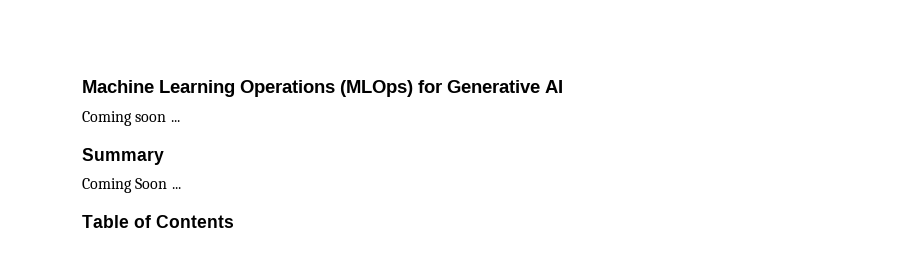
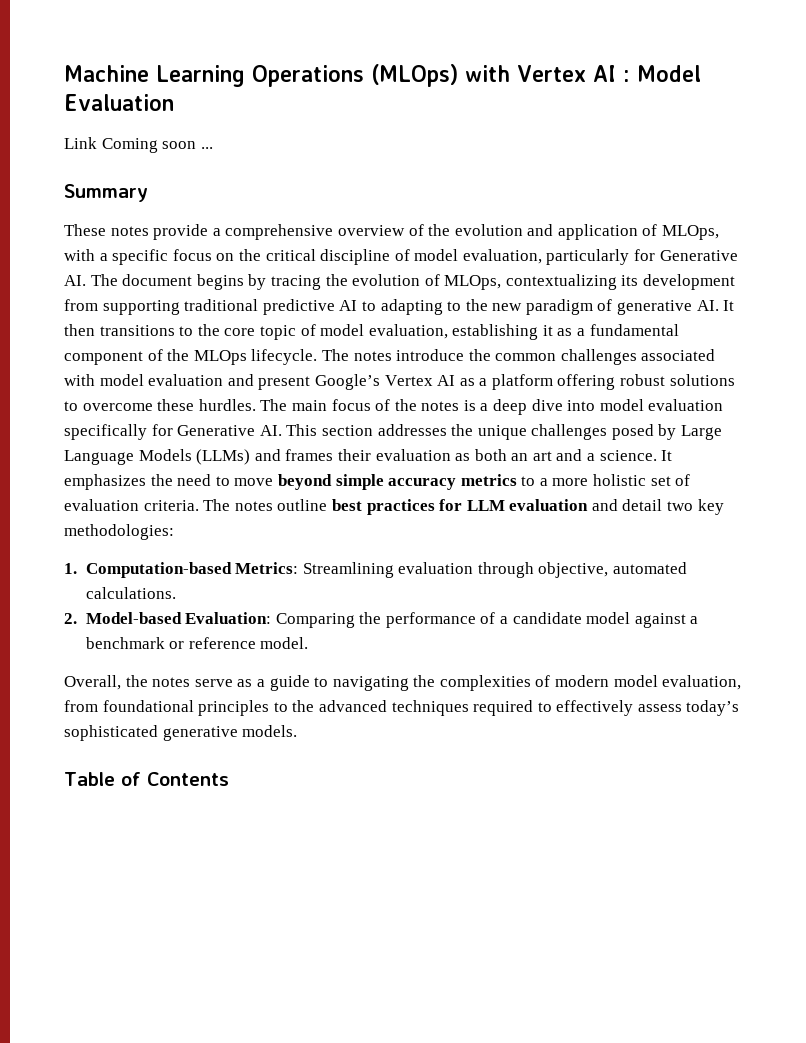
[418,80,563,93] for Generative AI // -> [465,65,701,82] [64,94,174,111] [64,137,97,149] with Vertex AI : Model Evaluation // Link
[82,178,181,193] Coming Soon ... -> [64,224,720,240] [64,249,738,265] [64,274,736,290] [64,299,735,315] [64,324,679,340] [64,349,716,365] [64,374,735,390] [64,399,724,415] [64,424,723,440] [64,449,673,465] [64,474,691,490] [64,499,724,515] [64,524,174,540] [64,562,688,578] [85,587,176,599] [64,612,699,628] [85,637,309,649] [64,675,742,691] [64,700,740,716] [64,725,298,741] These notes provide a comprehensive overview of the evolution and application of MLOps, with a specific focus on the critical discipline of model evaluation, particularly for Generative AI. The document begins by tracing the evolution of MLOps, contextualizing its development from supporting traditional predictive AI to adapting to the new paradigm of generative AI. It then transitions to the core topic of model evaluation, establishing it as a fundamental component of the MLOps lifecycle. The notes introduce the common challenges associated with model evaluation and present Google’s Vertex AI as a platform offering robust solutions to overcome these hurdles. The main focus of the notes is a deep dive into model evaluation specifically for Generative AI. This section addresses the unique challenges posed by Large Language Models (LLMs) and frames their evaluation as both an art and a science. It emphasizes the need to move beyond simple accuracy metrics to a more holistic set of evaluation criteria. The notes outline best practices for LLM evaluation and detail two key methodologies: // 1. Computation-based Metrics: Streamlining evaluation through objective, automated calculations. // 2. Model-based Evaluation: Comparing the performance of a candidate model against a benchmark or reference model. // Overall, the notes serve as a guide to navigating the complexities of modern model evaluation, from foundational principles to the advanced techniques required to effectively assess today’s sophisticated generative models.

